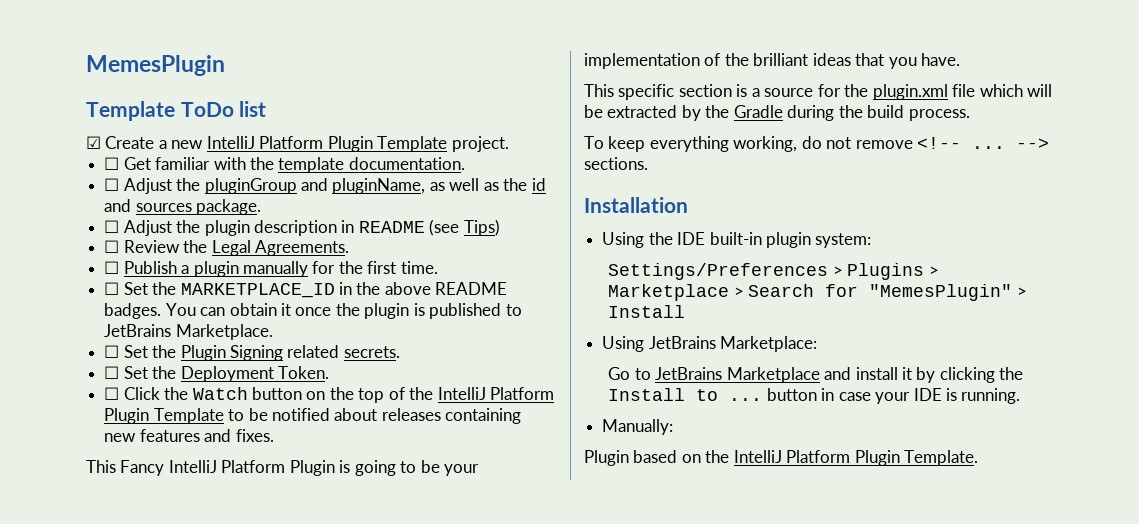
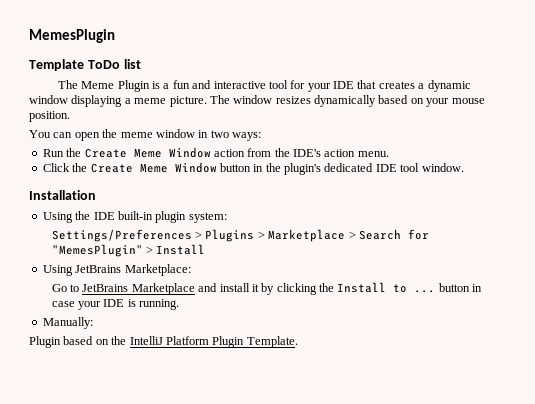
[86,136,509,152] [104,157,465,173] [104,178,546,194] [104,199,262,215] [104,219,500,236] [104,240,349,256] [104,261,438,277] [104,282,508,298] [104,303,522,319] [104,324,273,340] [104,345,400,361] [104,366,329,382] [104,387,555,403] [104,408,522,424] [104,429,274,442] [86,460,480,476] [584,53,961,69] [584,84,1053,100] [584,105,970,121] [584,136,1050,152] [584,157,648,170] ☑ Create a new IntelliJ Platform Plugin Template project. // ☐ Get familiar with the template documentation. // ☐ Adjust the pluginGroup and pluginName, as well as the id and sources package. // ☐ Adjust the plugin description in README (see Tips) // ☐ Review the Legal Agreements. // ☐ Publish a plugin manually for the first time. // ☐ Set the MARKETPLACE_ID in the above README badges. You can obtain it once the plugin is published to JetBrains Marketplace. // ☐ Set the Plugin Signing related secrets. // ☐ Set the Deployment Token. // ☐ Click the Watch button on the top of the IntelliJ Platform Plugin Template to be notified about releases containing new features and fixes. // This Fancy IntelliJ Platform Plugin is going to be your implementation of the brilliant ideas that you have. // This specific section is a source for the plugin.xml file which will be extracted by the Gradle during the build process. // To keep everything working, do not remove <!-- ... --> sections. -> [57,80,471,92] [29,95,485,107] [29,111,70,122] [29,129,261,141] [42,147,389,158] [42,162,464,175] The Meme Plugin is a fun and interactive tool for your IDE that creates a dynamic window displaying a meme picture. The window resizes dynamically based on your mouse position. // You can open the meme window in two ways: // Run the Create Meme Window action from the IDE's action menu. // Click the Create Meme Window button in the plugin's dedicated IDE tool window.

